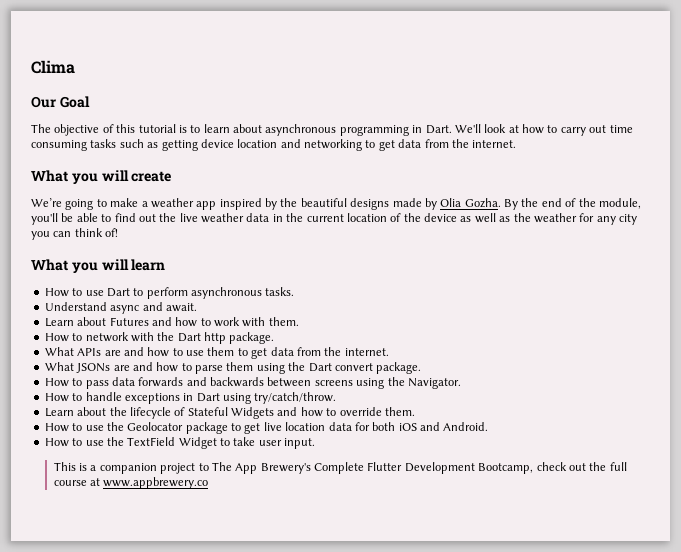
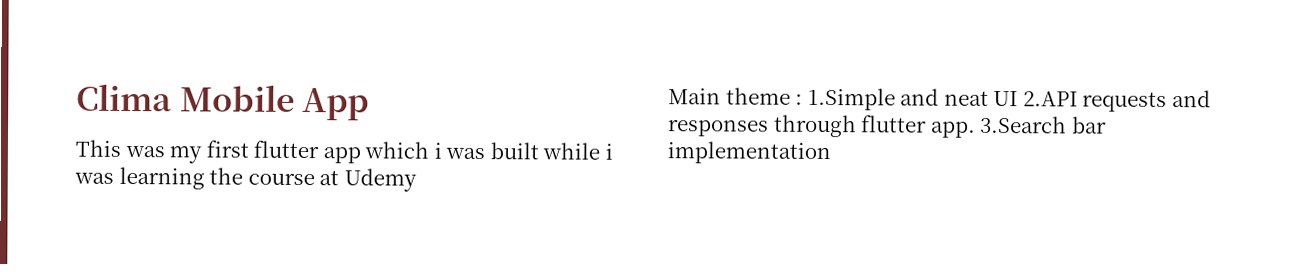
[31,96,90,108] [31,124,633,136] [31,139,517,151] [31,170,172,184] [31,198,641,210] [31,213,637,225] [31,228,119,240] [31,259,166,273] [44,287,295,299] [44,302,197,314] [44,317,299,327] [44,332,275,344] [44,347,389,359] [44,362,422,374] [44,377,461,389] [44,392,337,404] [44,407,415,419] [44,422,489,434] [44,437,316,449] [53,462,627,474] [53,477,209,489] // Our Goal // The objective of this tutorial is to learn about asynchronous programming in Dart. We'll look at how to carry out time consuming tasks such as getting device location and networking to get data from the internet. // What you will create // We’re going to make a weather app inspired by the beautiful designs made by Olia Gozha. By the end of the module, you'll be able to find out the live weather data in the current location of the device as well as the weather for any city you can think of! // What you will learn // How to use Dart to perform asynchronous tasks. // Understand async and await. // Learn about Futures and how to work with them. // How to network with the Dart http package. // What APIs are and how to use them to get data from the internet. // What JSONs are and how to parse them using the Dart convert package. // How to pass data forwards and backwards between screens using the Navigator. // How to handle exceptions in Dart using try/catch/throw. // Learn about the lifecycle of Stateful Widgets and how to override them. // How to use the Geolocator package to get live location data for both iOS and Android. // How to use the TextField Widget to take user input. // This is a companion project to The App Brewery's Complete Flutter Development Bootcamp, check out the full course at www.appbrewery.co -> [179,84,370,121] [75,139,613,164] [74,166,417,192] [668,87,1211,112] [667,114,1107,138] [667,141,831,165] Mobile App // This was my first flutter app which i was built while i was learning the course at Udemy // Main theme : 1.Simple and neat UI 2.API requests and responses through flutter app. 3.Search bar implementation

